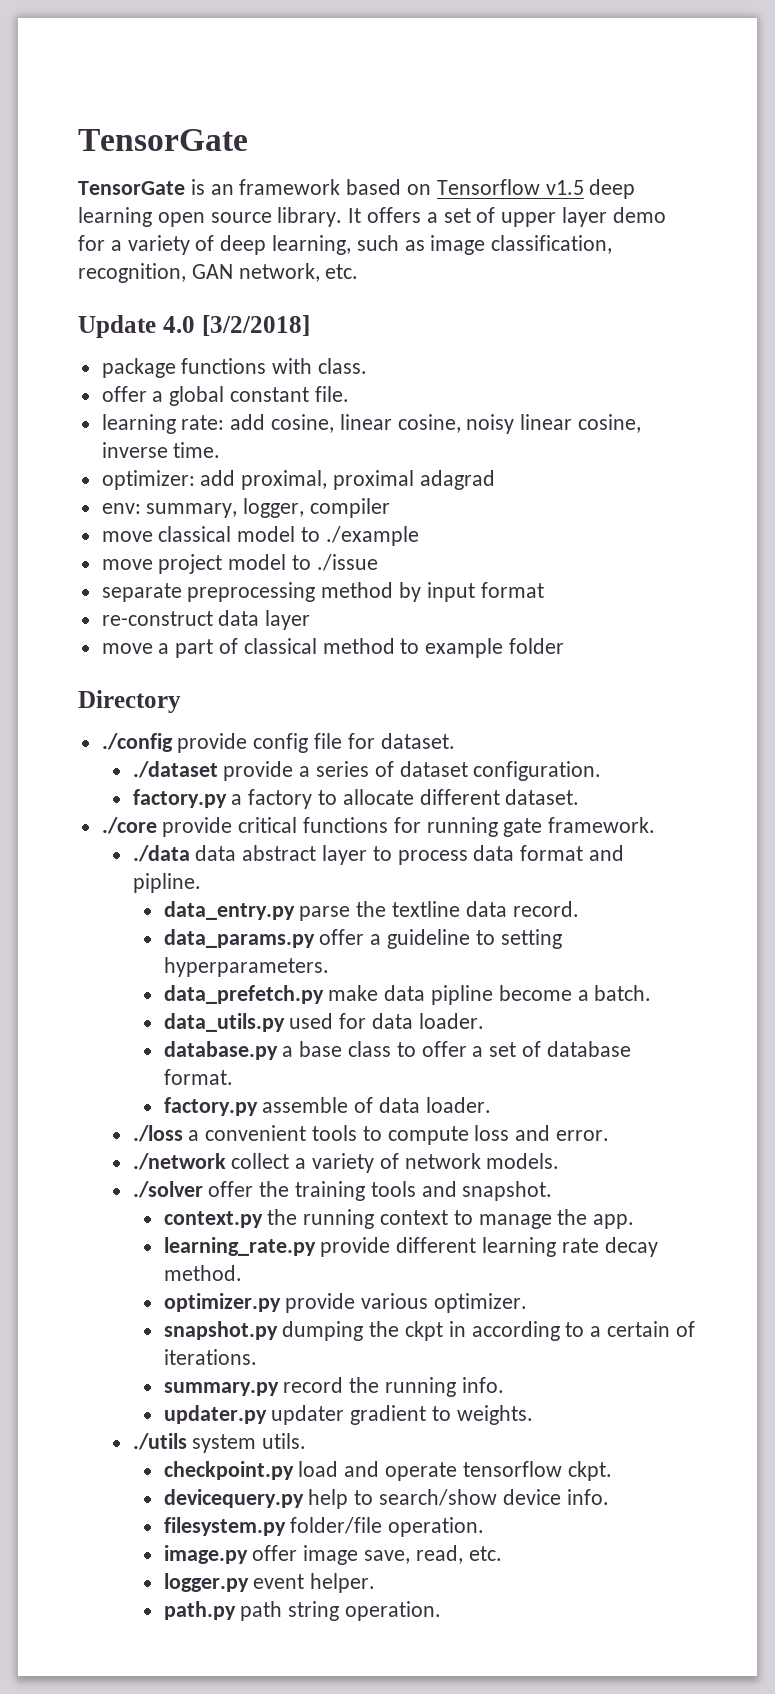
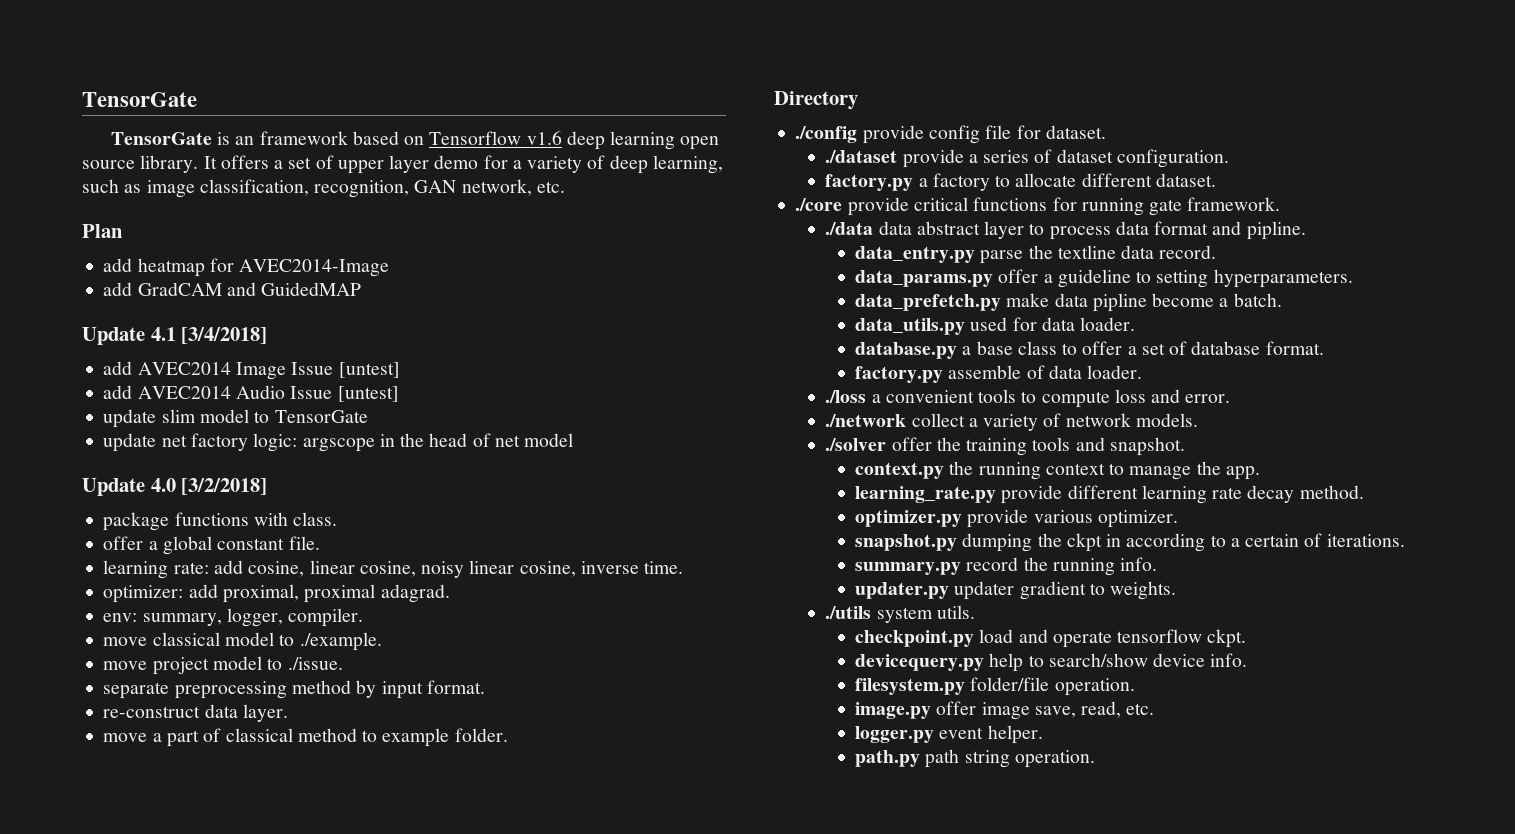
[545,180,584,195] v1.5 -> [526,131,562,145] v1.6
(359, 271) none -> [82,224,123,238] [103,258,390,277] [103,282,362,296] [82,327,268,345] [103,361,400,380] [103,385,399,402] [103,409,368,428] [103,433,574,452] // Plan // add heatmap for AVEC2014-Image // add GradCAM and GuidedMAP // Update 4.1 [3/4/2018] // add AVEC2014 Image Issue [untest] // add AVEC2014 Audio Issue [untest] // update slim model to TensorGate // update net factory logic: argscope in the head of net model
[419,470,495,490] adagrad -> [380,584,450,603] adagrad.
[310,498,391,518] compiler -> [288,608,364,627] compiler.
[325,526,419,546] ./example -> [299,632,382,651] ./example.
[316,554,378,571] ./issue -> [287,657,343,670] ./issue.
[480,582,544,598] format -> [426,680,485,694] format.
[265,610,311,630] layer -> [242,704,288,722] layer.
[509,638,565,654] folder -> [454,728,508,742] folder.

